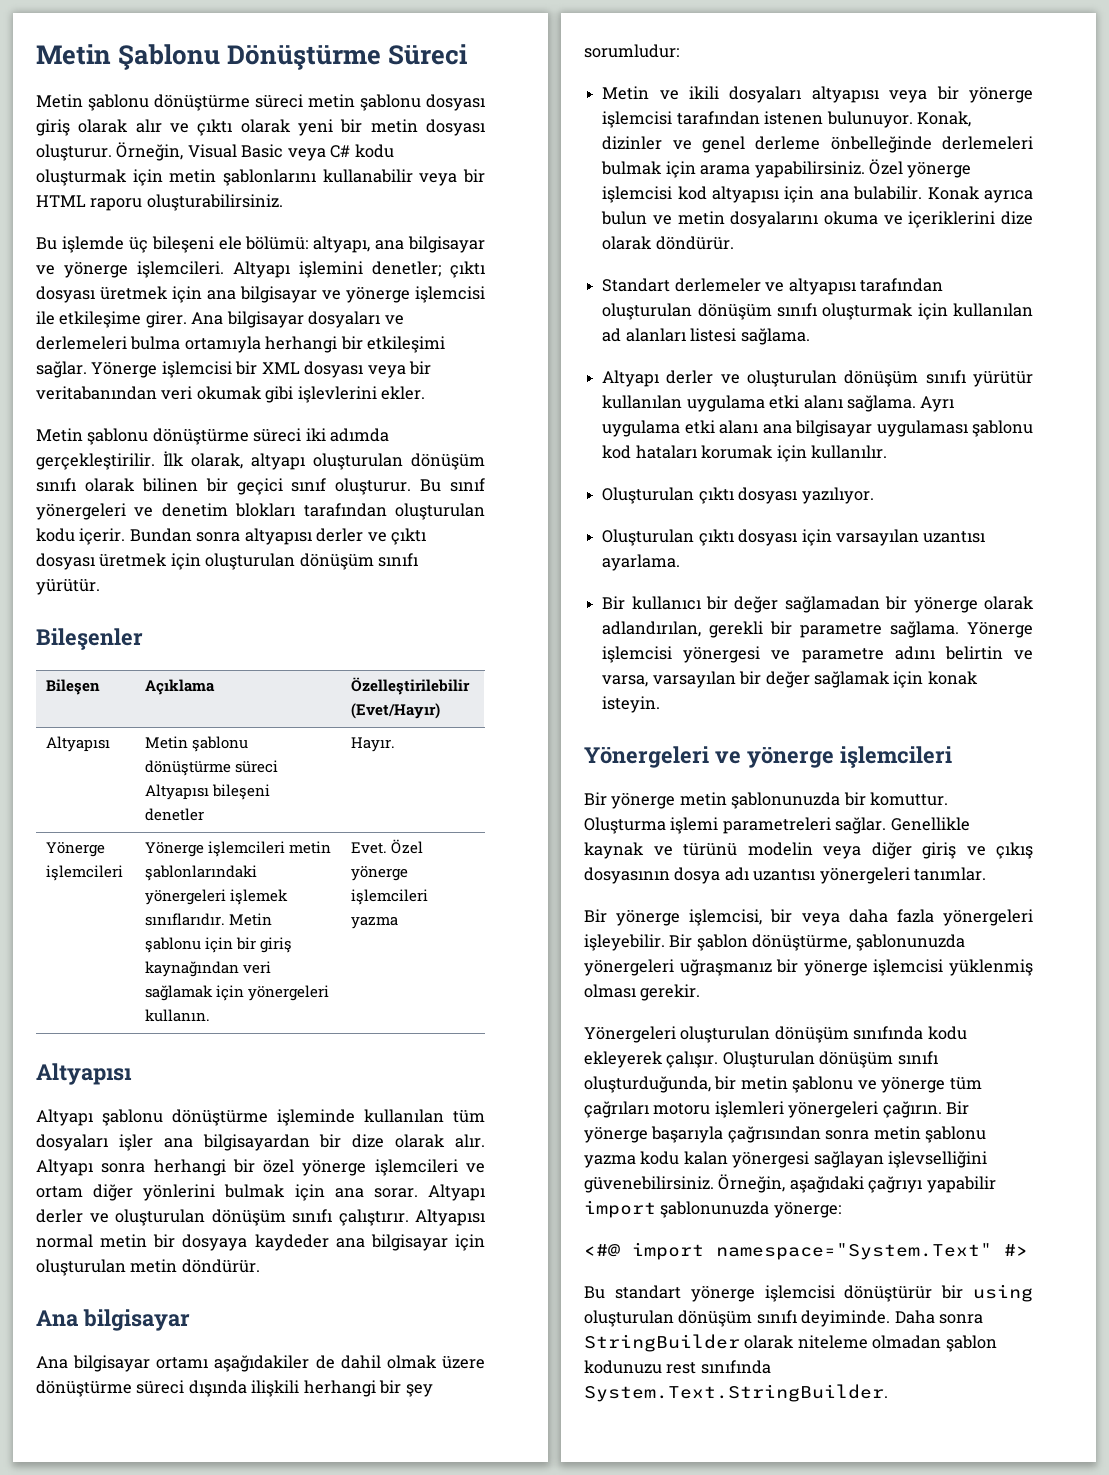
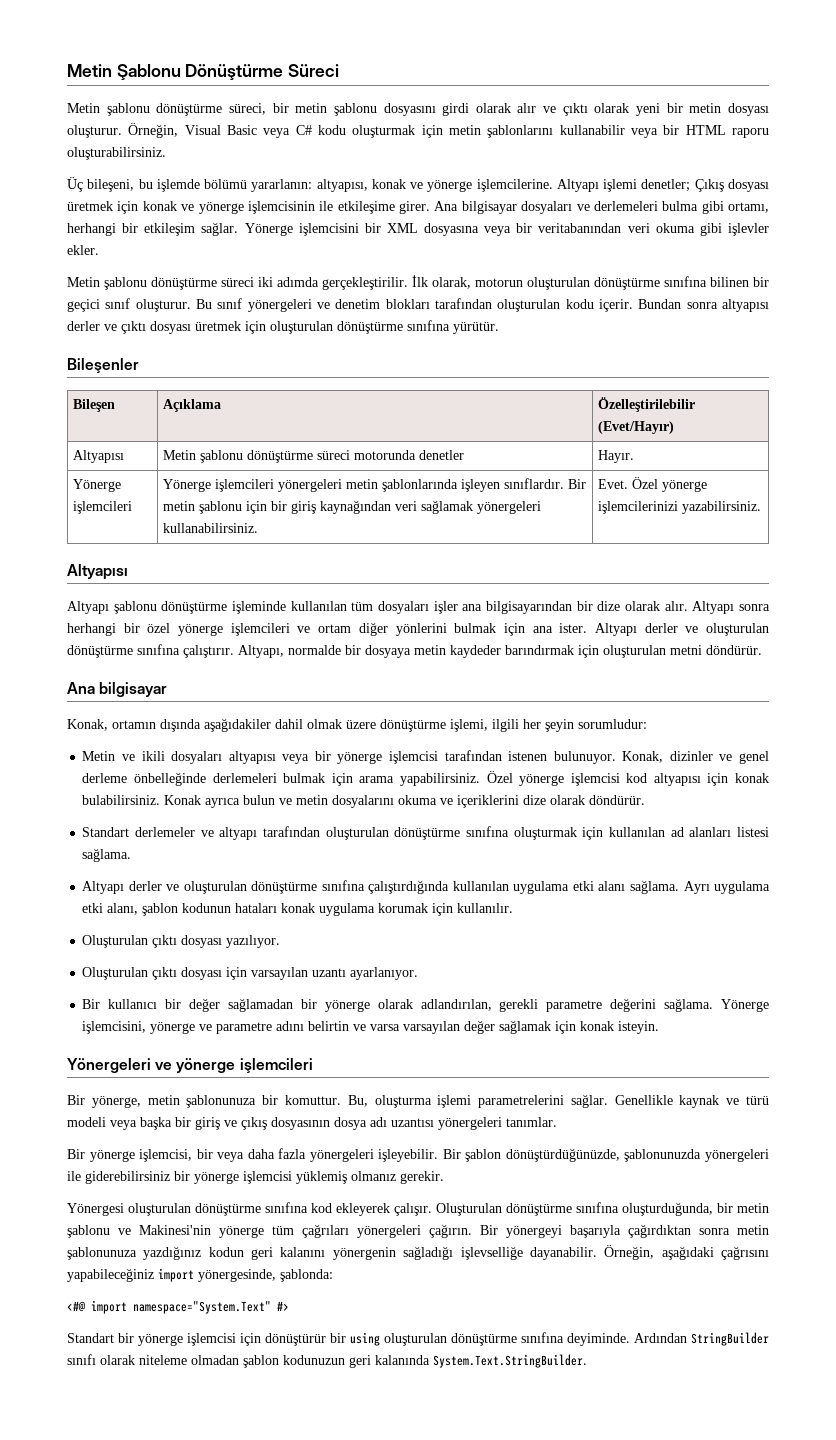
[255,94,485,111] [36,119,70,136] süreci metin şablonu dosyası giriş -> [228,103,470,116] süreci, bir metin şablonu dosyasını girdi
[36,236,485,253] [36,261,485,278] [36,286,485,303] Bu işlemde üç bileşeni ele bölümü: altyapı, ana bilgisayar ve yönerge işlemcileri. Altyapı işlemini denetler; çıktı dosyası üretmek için ana bilgisayar ve yönerge işlemcisi -> [67,177,769,192] [67,201,315,214] Üç bileşeni, bu işlemde bölümü yararlanın: altyapısı, konak ve yönerge işlemcilerine. Altyapı işlemi denetler; Çıkış dosyası üretmek için konak ve yönerge işlemcisinin
[184,336,446,353] ortamıyla herhangi bir etkileşimi -> [701,201,769,214] [67,223,196,236] gibi ortamı, herhangi bir etkileşim
[161,361,232,378] işlemcisi -> [298,223,359,236] işlemcisini
[304,361,364,378] dosyası -> [424,223,480,236] dosyasına
[196,386,377,403] okumak gibi işlevlerini -> [655,223,769,236] okuma gibi işlevler
[251,453,485,470] [36,478,135,492] altyapı oluşturulan dönüşüm sınıfı olarak -> [475,276,707,290] motorun oluşturulan dönüştürme sınıfına
[299,553,419,570] dönüşüm sınıfı -> [337,320,450,334] dönüştürme sınıfına
[144,784,271,800] Altyapısı bileşeni -> [353,450,416,460] motorunda
[289,841,332,854] [144,865,257,881] [144,889,289,905] [144,913,273,926] metin şablonlarındaki yönergeleri işlemek sınıflarıdır. Metin -> [277,478,586,492] [162,501,195,511] yönergeleri metin şablonlarında işleyen sınıflardır. Bir metin
[216,985,330,1001] [144,1009,210,1022] için yönergeleri kullanın. -> [476,501,541,514] [162,523,258,533] yönergeleri kullanabilirsiniz.
[350,889,428,905] [350,916,398,929] işlemcileri yazma -> [597,501,761,514] işlemcilerinizi yazabilirsiniz.
[202,1134,310,1151] bilgisayardan -> [486,601,572,614] bilgisayarından
[373,1184,486,1201] [36,1209,485,1226] [36,1234,486,1251] [36,1259,178,1276] sorar. Altyapı derler ve oluşturulan dönüşüm sınıfı çalıştırır. Altyapısı normal metin bir dosyaya kaydeder ana bilgisayar için oluşturulan metin -> [559,623,769,636] [67,644,702,658] ister. Altyapı derler ve oluşturulan dönüştürme sınıfına çalıştırır. Altyapı, normalde bir dosyaya metin kaydeder barındırmak için oluşturulan metni
[36,1355,486,1372] [36,1380,433,1397] Ana bilgisayar ortamı aşağıdakiler de dahil olmak üzere dönüştürme süreci dışında ilişkili herhangi bir şey -> [67,718,574,732] Konak, ortamın dışında aşağıdakiler dahil olmak üzere dönüştürme işlemi, ilgili her şeyin
[819,186,923,200] ana bulabilir. -> [735,773,770,783] [82,795,161,805] konak bulabilirsiniz.
[788,278,943,295] [602,303,817,320] altyapısı tarafından oluşturulan dönüşüm sınıfı -> [219,826,510,840] altyapı tarafından oluşturulan dönüştürme sınıfına
[844,370,1033,387] dönüşüm sınıfı yürütür -> [251,880,450,894] dönüştürme sınıfına çalıştırdığında
[719,420,1033,437] [602,445,697,459] alanı ana bilgisayar uygulaması şablonu kod hataları -> [107,903,376,916] alanı, şablon kodunun hataları konak uygulama
[923,531,986,543] [602,554,681,571] uzantısı ayarlama. -> [312,967,419,980] uzantı ayarlanıyor.
[770,621,1033,638] [602,646,761,663] bir parametre sağlama. Yönerge işlemcisi yönergesi -> [546,998,769,1012] [82,1021,196,1034] parametre değerini sağlama. Yönerge işlemcisini, yönerge
[602,671,762,688] varsa, varsayılan bir -> [370,1021,461,1034] varsa varsayılan
[611,792,949,809] [584,817,970,834] [584,842,912,859] yönerge metin şablonunuzda bir komuttur. Oluşturma işlemi parametreleri sağlar. Genellikle kaynak ve türünü modelin veya diğer -> [91,1094,770,1108] [67,1117,191,1130] yönerge, metin şablonunuza bir komuttur. Bu, oluşturma işlemi parametrelerini sağlar. Genellikle kaynak ve türü modeli veya başka bir
[752,934,852,951] dönüştürme, -> [505,1148,620,1162] dönüştürdüğünüzde,
[679,959,1033,976] [584,984,636,998] uğraşmanız bir yönerge işlemcisi yüklenmiş olması -> [67,1171,396,1184] ile giderebilirsiniz bir yönerge işlemcisi yüklemiş olmanız
[584,1026,967,1043] Yönergeleri oluşturulan dönüşüm sınıfında kodu -> [67,1202,332,1216] Yönergesi oluşturulan dönüştürme sınıfına kod
[819,1051,938,1068] dönüşüm sınıfı -> [506,1202,619,1216] dönüştürme sınıfına
(877, 1085) none -> [139,1225,211,1235] Makinesi'nin
[653,1101,784,1118] motoru işlemleri -> (349, 1231) none
[584,1126,987,1143] [584,1151,988,1168] [584,1174,996,1193] [584,1200,841,1218] yönerge başarıyla çağrısından sonra metin şablonu yazma kodu kalan yönergesi sağlayan işlevselliğini güvenebilirsiniz. Örneğin, aşağıdaki çağrıyı yapabilir import şablonunuzda yönerge: -> [506,1224,769,1238] [67,1245,770,1260] [67,1268,333,1282] yönergeyi başarıyla çağırdıktan sonra metin şablonunuza yazdığınız kodun geri kalanını yönergenin sağladığı işlevselliğe dayanabilir. Örneğin, aşağıdaki çağrısını yapabileceğiniz import yönergesinde, şablonda:
[584,1285,835,1302] Bu standart yönerge işlemcisi -> [67,1333,261,1346] Standart bir yönerge işlemcisi için
[678,1310,984,1327] [584,1334,740,1352] dönüşüm sınıfı deyiminde. Daha sonra StringBuilder -> [451,1332,769,1346] [67,1354,96,1365] dönüştürme sınıfına deyiminde. Ardından StringBuilder sınıfı
[584,1360,771,1374] kodunuzu rest sınıfında -> [283,1355,430,1368] kodunuzun geri kalanında

